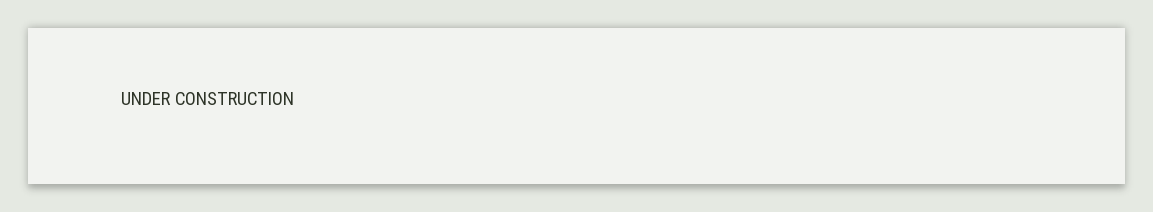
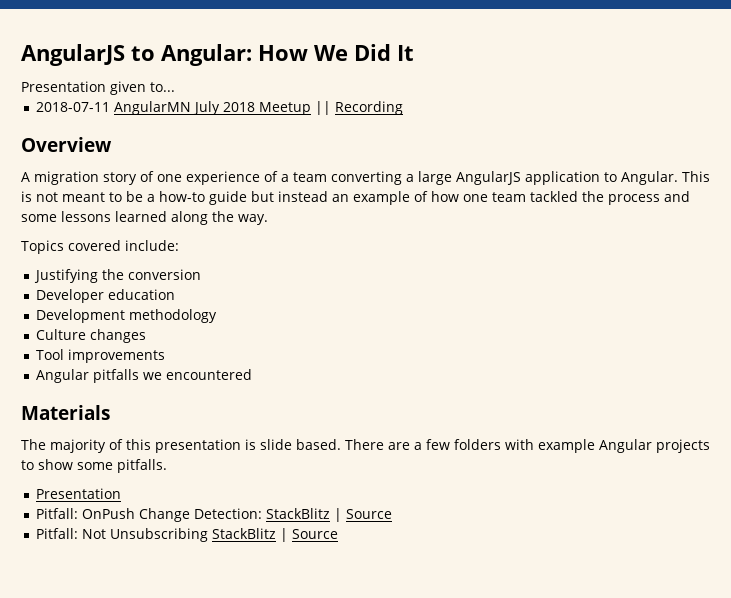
[121,92,294,105] UNDER CONSTRUCTION -> [21,44,414,66] [21,81,175,95] [36,101,404,115] [21,137,112,152] [21,171,710,185] [21,191,690,205] [21,211,268,225] [21,240,179,254] [34,269,202,283] [36,289,176,303] [36,309,218,323] [36,329,147,343] [36,349,166,363] [36,369,253,383] [21,405,110,420] [21,439,710,453] [21,459,167,473] [36,488,122,499] [36,508,393,522] [36,528,339,542] AngularJS to Angular: How We Did It // Presentation given to... // 2018-07-11 AngularMN July 2018 Meetup || Recording // Overview // A migration story of one experience of a team converting a large AngularJS application to Angular. This is not meant to be a how-to guide but instead an example of how one team tackled the process and some lessons learned along the way. // Topics covered include: // Justifying the conversion // Developer education // Development methodology // Culture changes // Tool improvements // Angular pitfalls we encountered // Materials // The majority of this presentation is slide based. There are a few folders with example Angular projects to show some pitfalls. // Presentation // Pitfall: OnPush Change Detection: StackBlitz | Source // Pitfall: Not Unsubscribing StackBlitz | Source

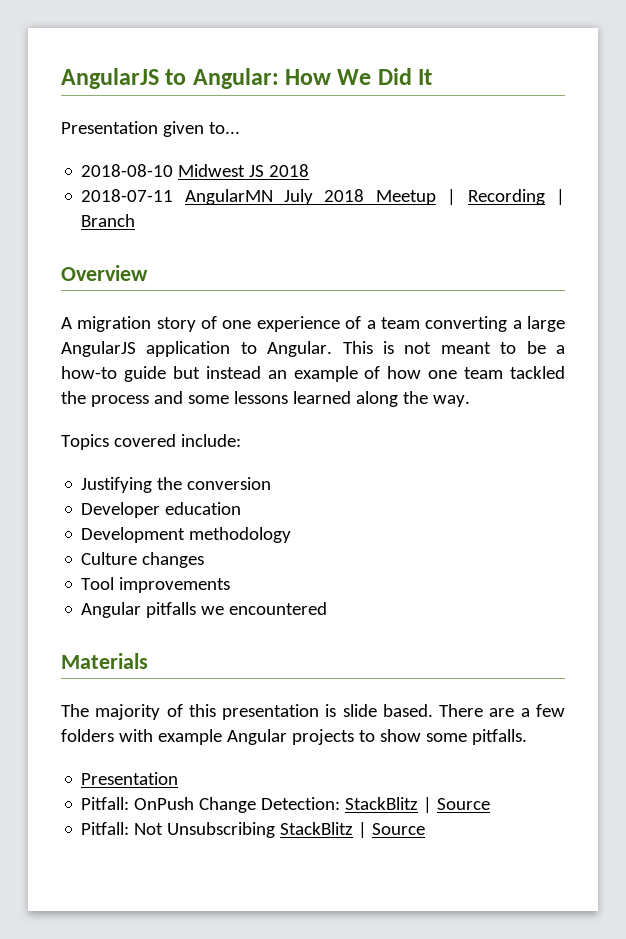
(175, 87) none -> [81,164,310,177] // 2018-08-10 Midwest JS 2018
[315,101,332,115] || -> [447,189,457,205] |
(404, 108) none -> [556,189,565,205] [81,214,136,227] | Branch

